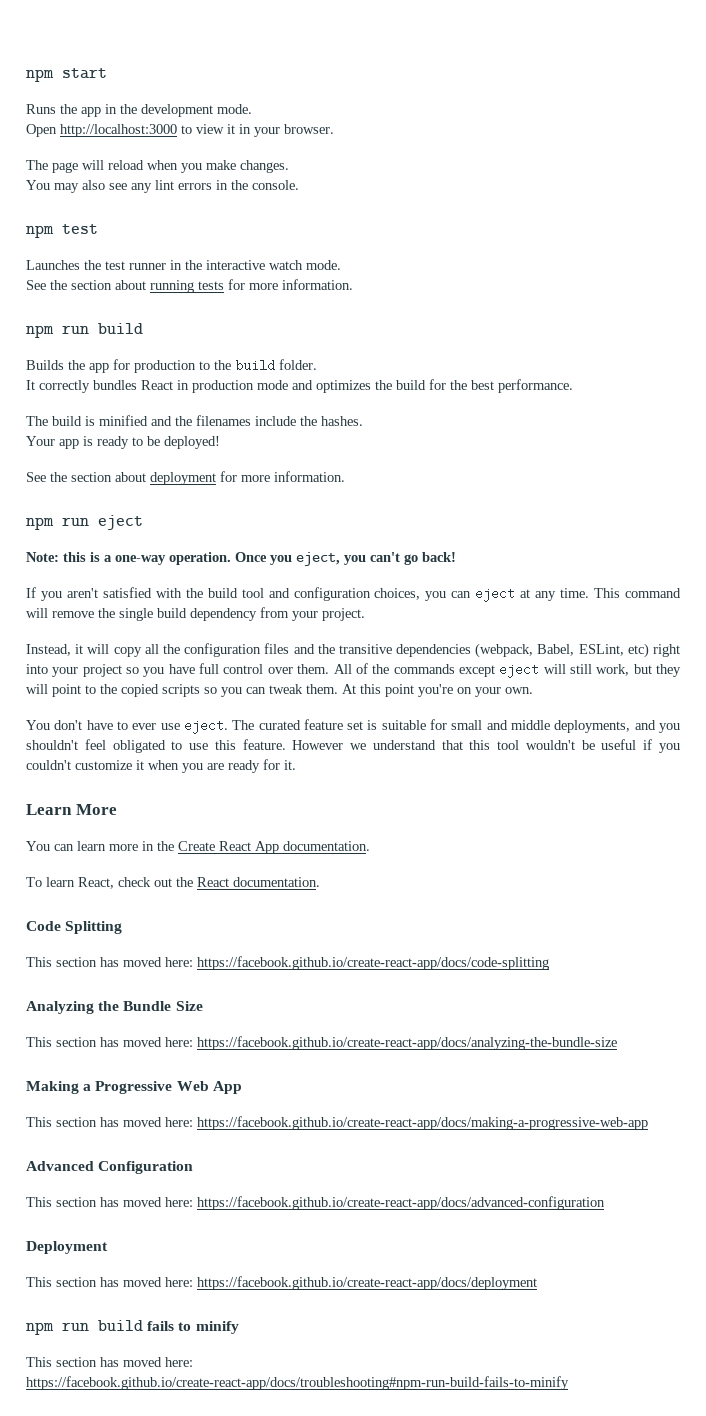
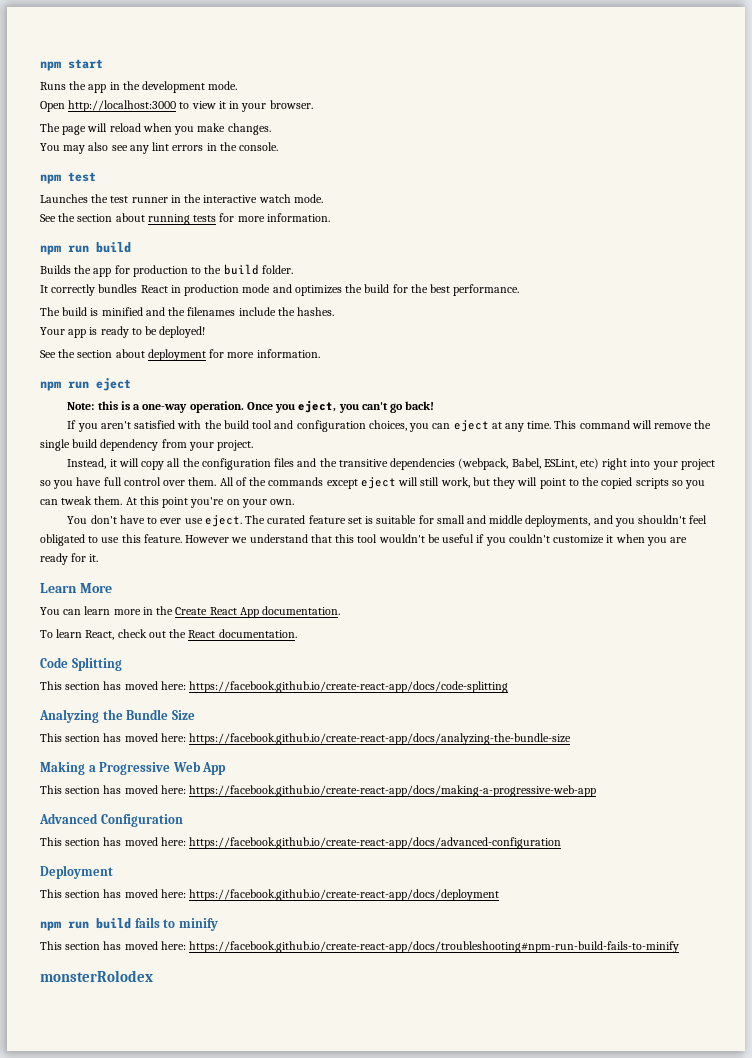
(569, 1383) none -> [40,970,153,982] // monsterRolodex

